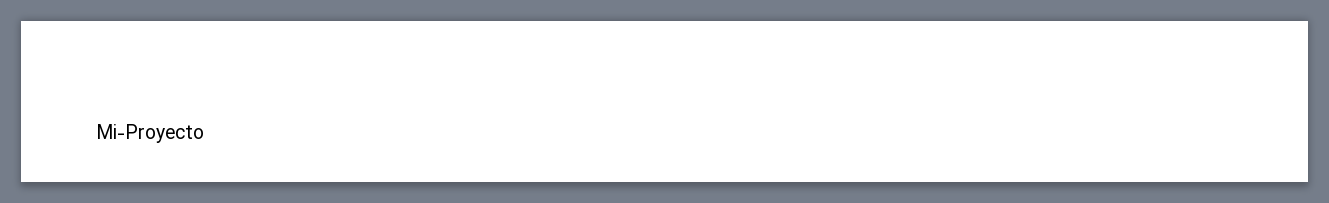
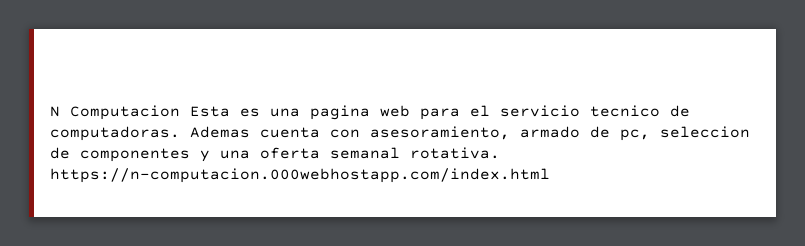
[96,124,204,143] Mi-Proyecto -> [50,105,690,120] [50,126,750,141] [50,147,500,162] [50,168,550,183] N Computacion Esta es una pagina web para el servicio tecnico de computadoras. Ademas cuenta con asesoramiento, armado de pc, seleccion de componentes y una oferta semanal rotativa. https://n-computacion.000webhostapp.com/index.html

